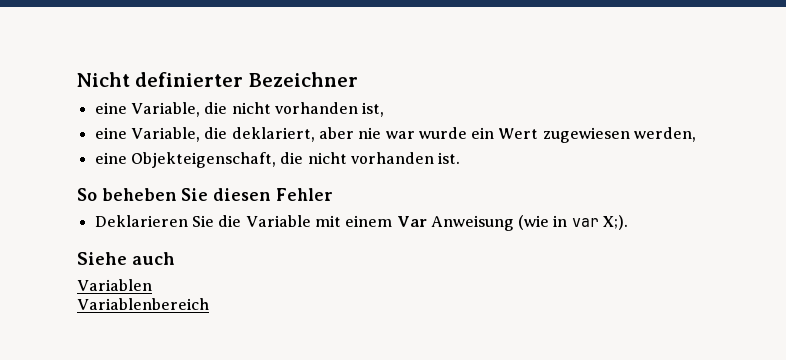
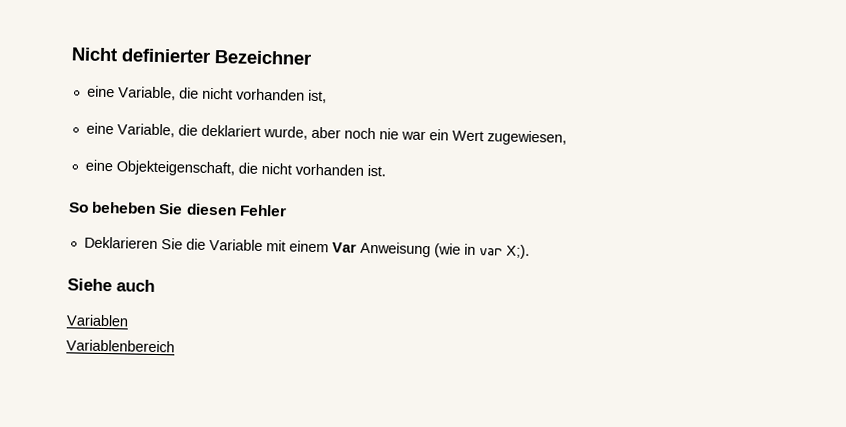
[231,127,354,142] deklariert, aber -> [200,124,376,140] deklariert wurde, aber noch
[418,127,467,139] wurde -> (426, 135) none
[542,127,697,143] zugewiesen werden, -> [486,130,567,146] zugewiesen,

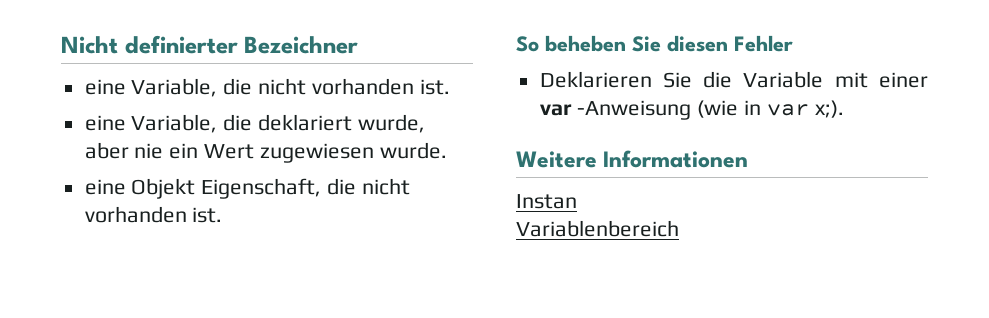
[307,89,327,104] ist, -> [419,79,450,95] ist.
[343,127,567,146] [84,159,235,177] noch nie war ein Wert zugewiesen, // eine Objekteigenschaft, -> [134,142,447,163] [84,178,322,199] nie ein Wert zugewiesen wurde. // eine Objekt Eigenschaft,
[288,240,530,260] [67,278,155,292] [66,314,129,327] einem Var Anweisung (wie in var X;). // Siehe auch // Variablen -> [879,72,928,88] [539,100,844,120] [516,150,749,168] [516,194,577,209] einer var -Anweisung (wie in var x;). // Weitere Informationen // Instan

